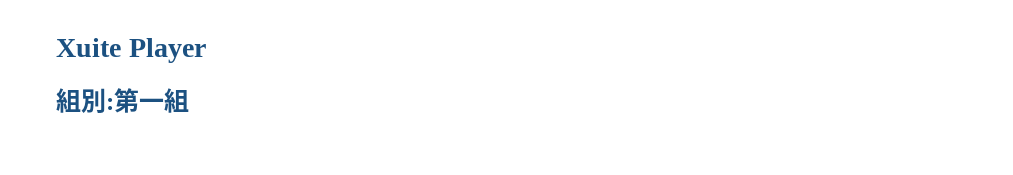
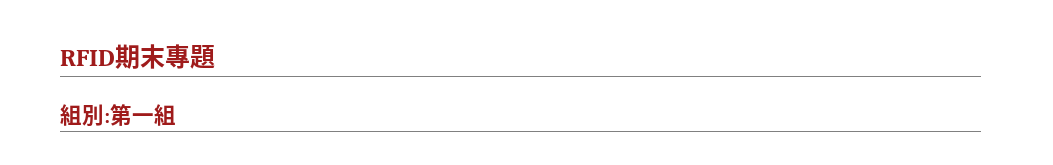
[56,38,206,63] Xuite Player -> [60,44,215,69] RFID期末專題

